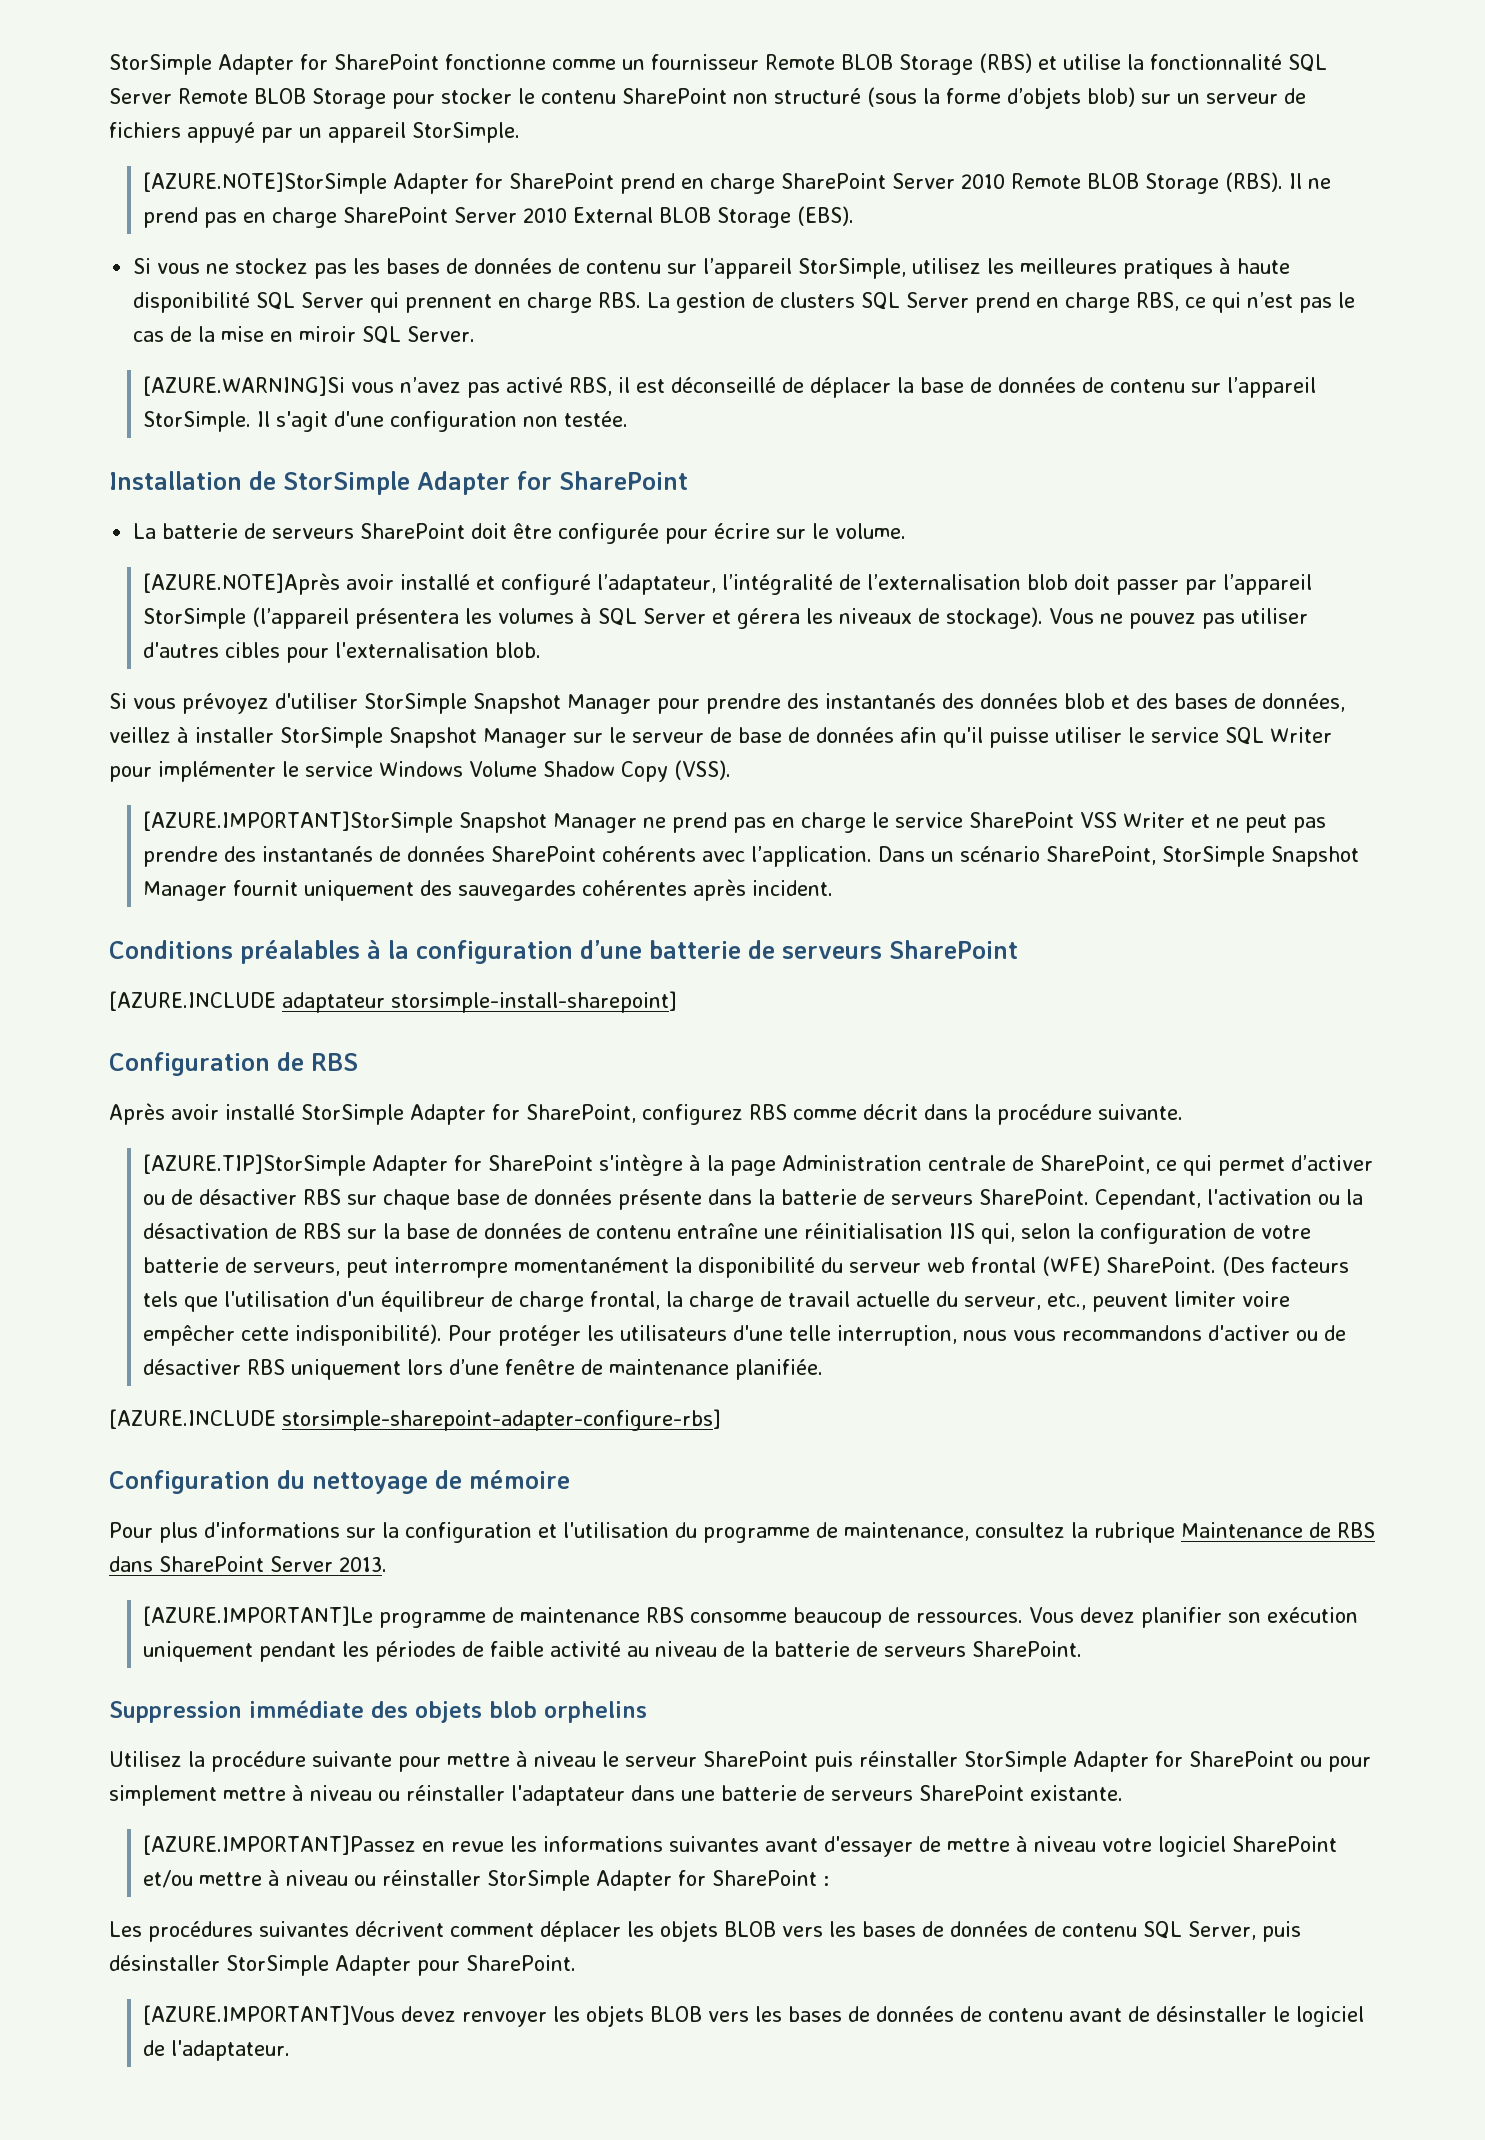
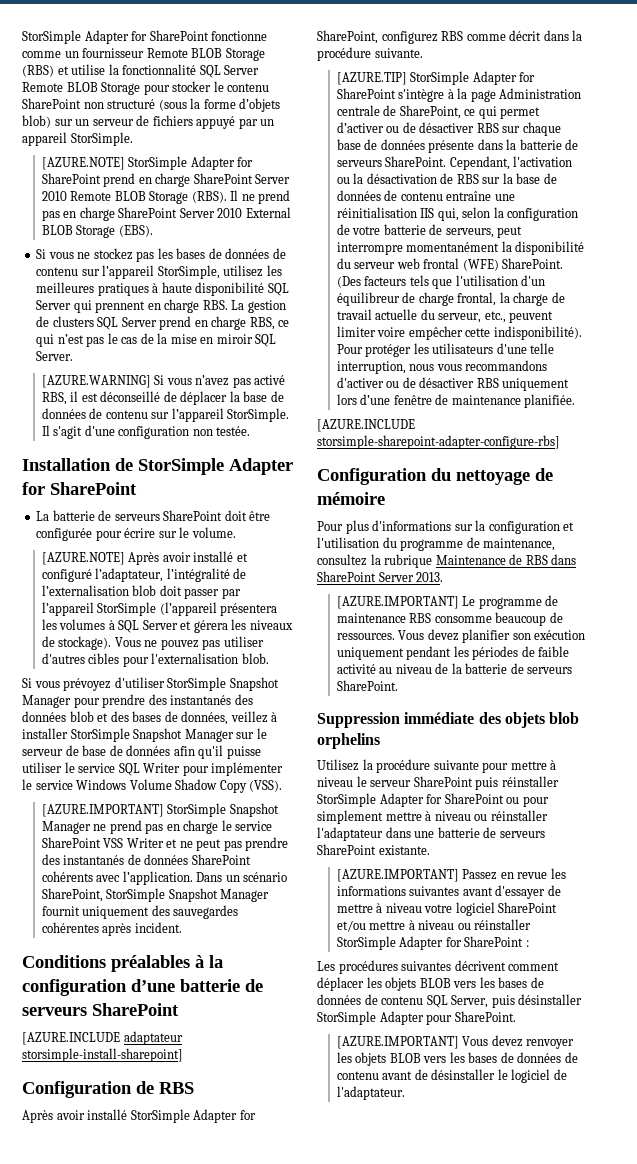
[142,172,387,194] [AZURE.NOTE]StorSimple -> [41,156,188,170] [AZURE.NOTE] StorSimple
[142,376,345,396] [AZURE.WARNING]Si -> [41,375,165,388] [AZURE.WARNING] Si
[142,573,340,595] [AZURE.NOTE]Après -> [41,552,160,565] [AZURE.NOTE] Après
[142,811,453,833] [AZURE.IMPORTANT]StorSimple -> [41,803,227,817] [AZURE.IMPORTANT] StorSimple
[142,1154,366,1176] [AZURE.TIP]StorSimple -> [336,71,470,85] [AZURE.TIP] StorSimple
[142,1606,373,1626] [AZURE.IMPORTANT]Le -> [336,596,476,609] [AZURE.IMPORTANT] Le
[142,1835,416,1855] [AZURE.IMPORTANT]Passez -> [336,869,498,882] [AZURE.IMPORTANT] Passez
[142,2005,395,2025] [AZURE.IMPORTANT]Vous -> [336,1036,489,1049] [AZURE.IMPORTANT] Vous

